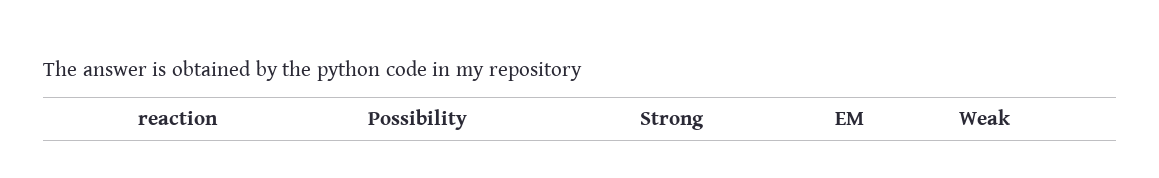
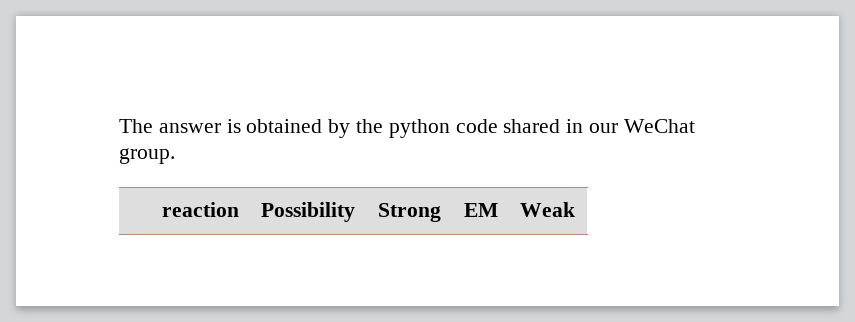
[432,62,582,81] in my repository -> [503,119,695,133] [119,148,175,164] shared in our WeChat group.

